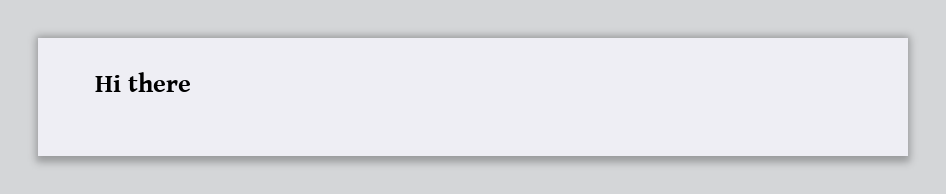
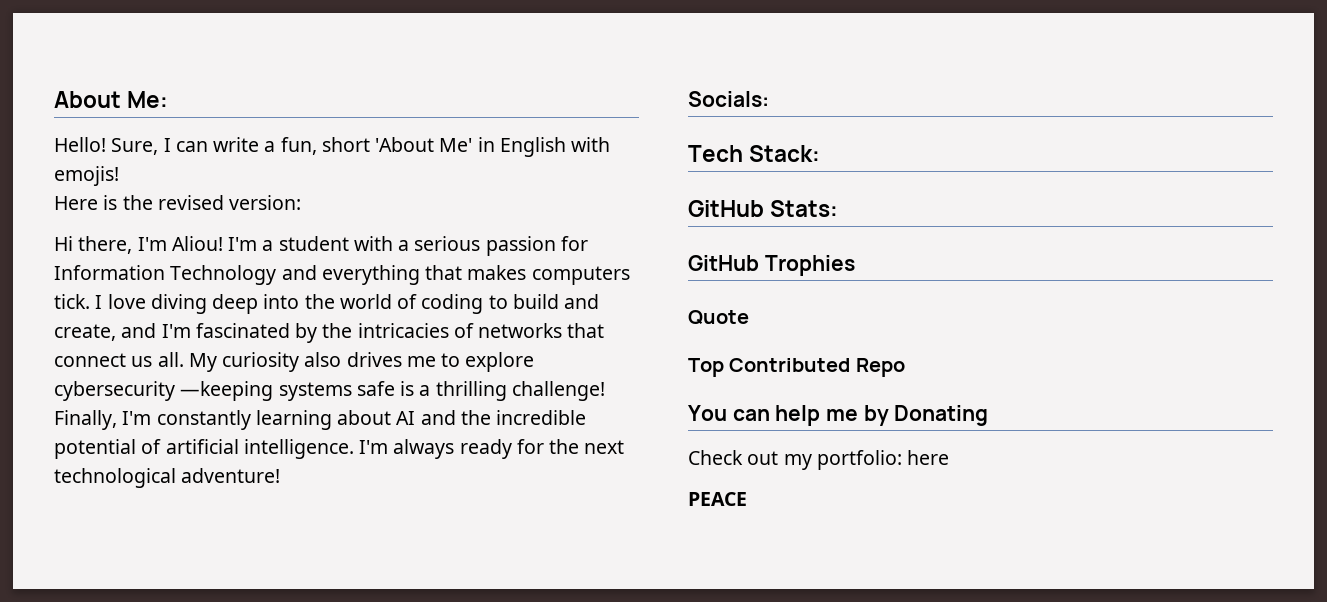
[95,72,192,92] Hi there -> [54,91,169,108] [54,137,611,157] [54,166,119,186] [54,195,302,210] [54,236,588,256] [54,265,630,285] [54,294,600,314] [54,323,605,343] [54,352,535,372] [54,381,605,401] [54,410,587,430] [54,439,625,459] [54,468,281,488] [688,91,769,107] [688,145,821,162] [688,200,839,217] [688,255,855,276] [688,310,749,325] [688,358,905,377] [688,405,989,426] [688,450,950,470] [688,492,747,506] About Me: // Hello! Sure, I can write a fun, short 'About Me' in English with emojis! // Here is the revised version: // Hi there, I'm Aliou! I'm a student with a serious passion for Information Technology and everything that makes computers tick. I love diving deep into the world of coding to build and create, and I'm fascinated by the intricacies of networks that connect us all. My curiosity also drives me to explore cybersecurity —keeping systems safe is a thrilling challenge! Finally, I'm constantly learning about AI and the incredible potential of artificial intelligence. I'm always ready for the next technological adventure! // Socials: // Tech Stack: // GitHub Stats: // GitHub Trophies // Quote // Top Contributed Repo // You can help me by Donating // Check out my portfolio: here // PEACE

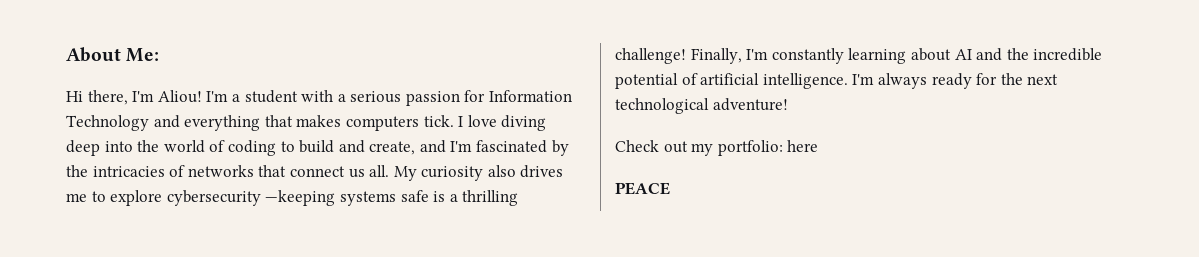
[54,137,611,157] [54,166,119,186] [54,195,302,210] // Hello! Sure, I can write a fun, short 'About Me' in English with emojis! // Here is the revised version: -> (160, 55) none
[688,91,769,107] [688,145,821,162] [688,200,839,217] [688,255,855,276] [688,310,749,325] [688,358,905,377] [688,405,989,426] // Socials: // Tech Stack: // GitHub Stats: // GitHub Trophies // Quote // Top Contributed Repo // You can help me by Donating -> (788, 104) none

